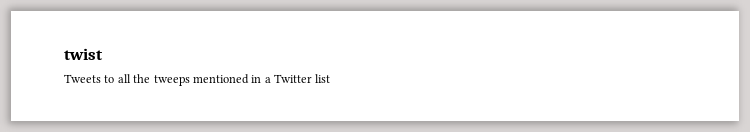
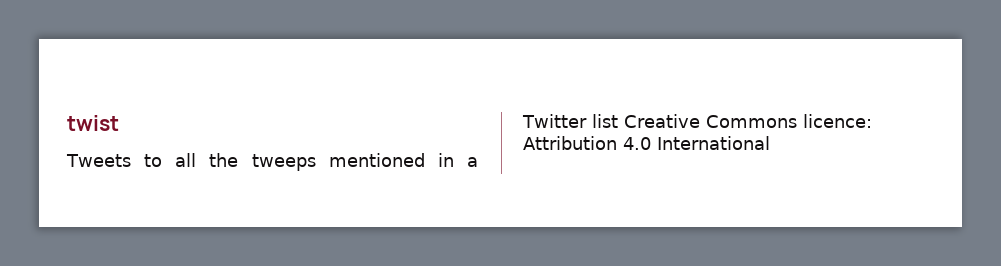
(331, 78) none -> [623,114,872,128] [523,136,770,150] Creative Commons licence: Attribution 4.0 International

